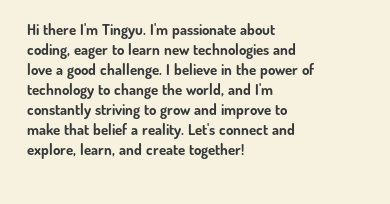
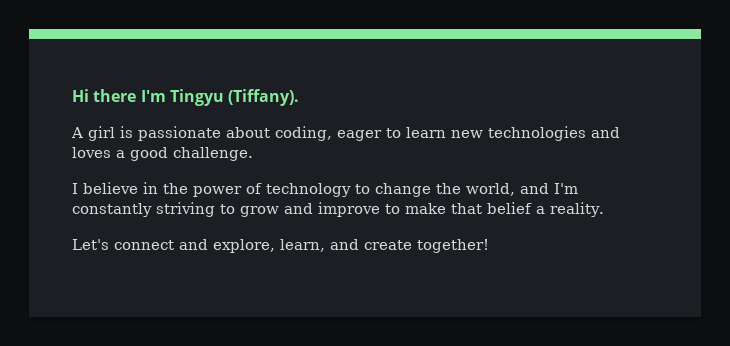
[102,23,169,39] Tingyu. I'm -> [169,89,300,106] [71,126,133,141] Tingyu (Tiffany). // A girl is
[27,63,52,75] love -> [72,147,111,158] loves
(163, 71) none -> (253, 154) //
(185, 131) none -> (604, 209) //

